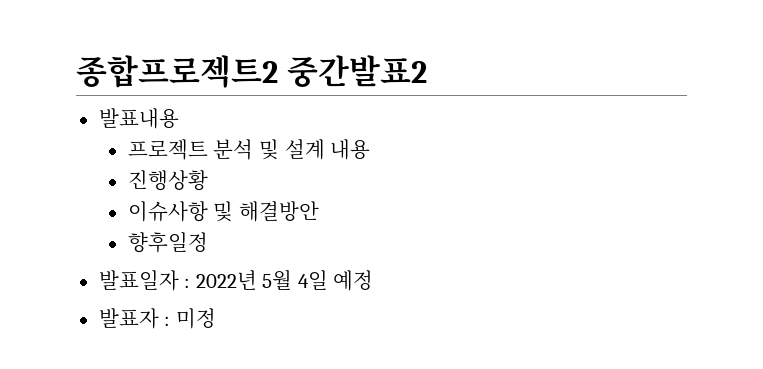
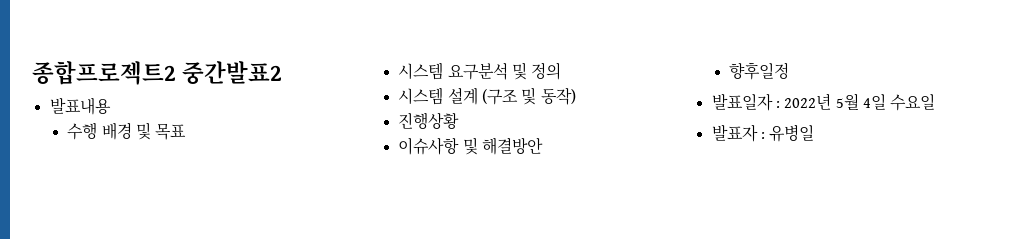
[127,139,371,160] 프로젝트 분석 및 설계 내용 -> [67,122,187,140] [398,62,562,80] [398,87,576,105] 수행 배경 및 목표 // 시스템 요구분석 및 정의 // 시스템 설계 (구조 및 동작)
[333,270,374,291] 예정 -> [890,94,936,111] 수요일
[175,308,216,329] 미정 -> [769,124,815,142] 유병일

